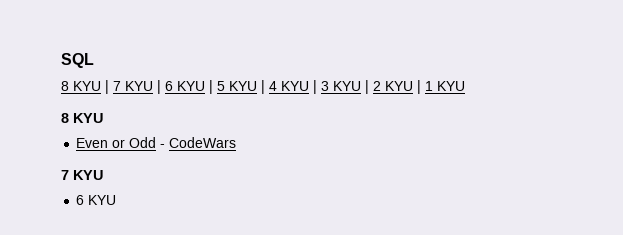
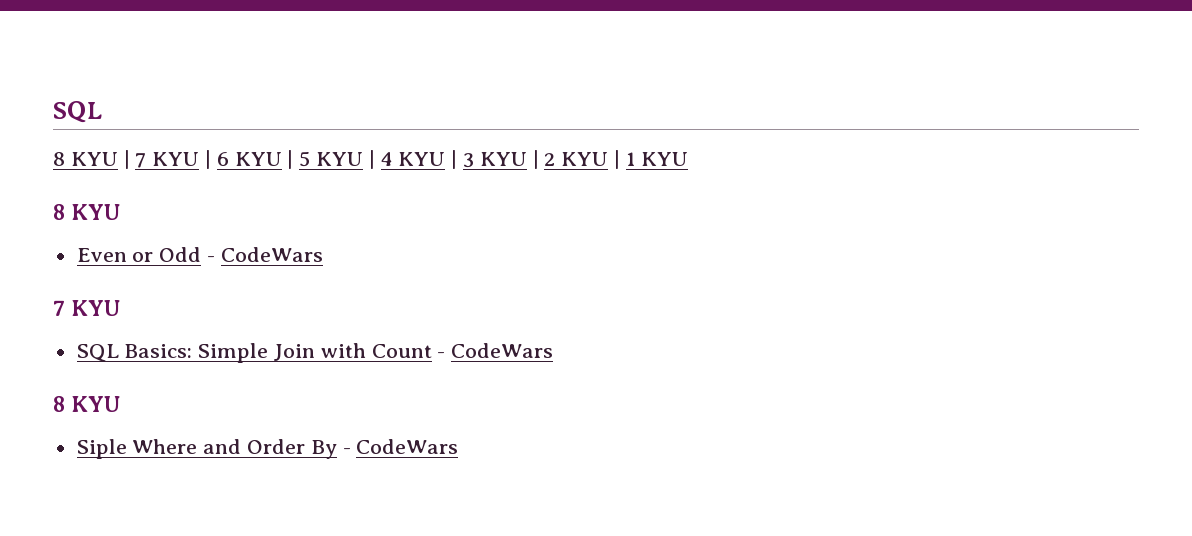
[76,195,117,205] 6 KYU -> [76,343,554,363] [53,396,121,412] [76,439,459,459] SQL Basics: Simple Join with Count - CodeWars // 8 KYU // Siple Where and Order By - CodeWars

